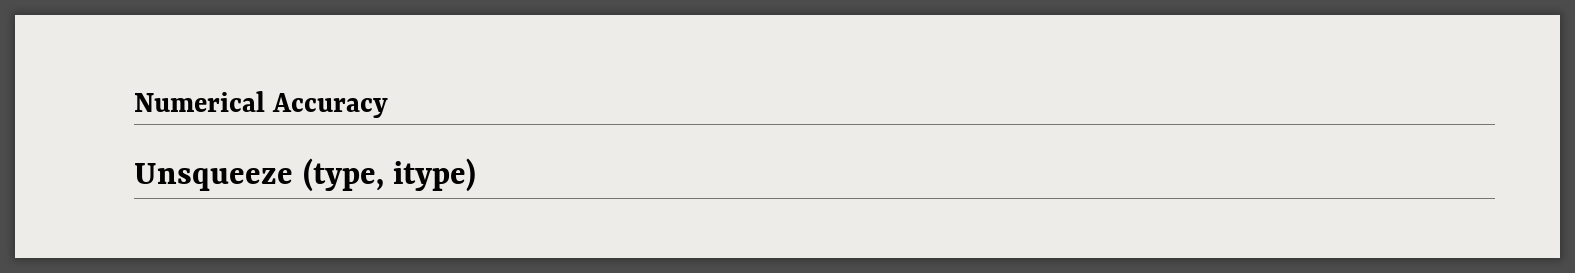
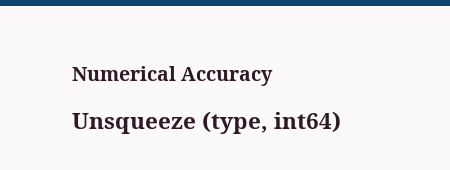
[393,158,477,192] itype) -> [274,111,342,133] int64)

